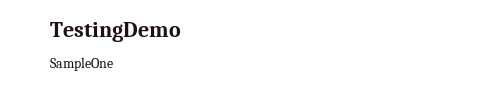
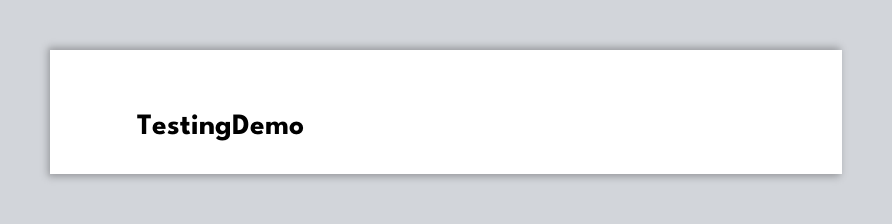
[50,57,113,71] // SampleOne -> (304, 127) none

